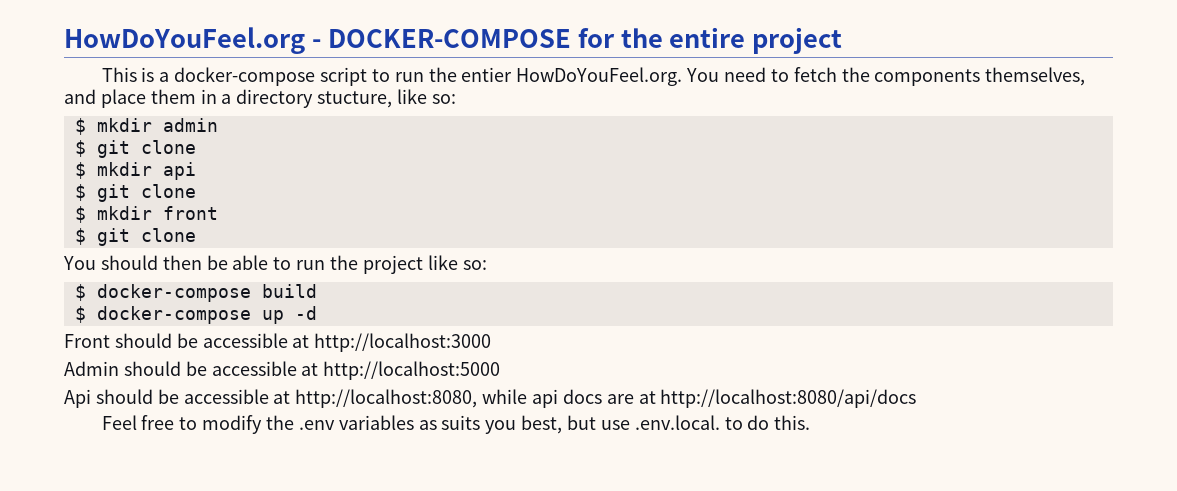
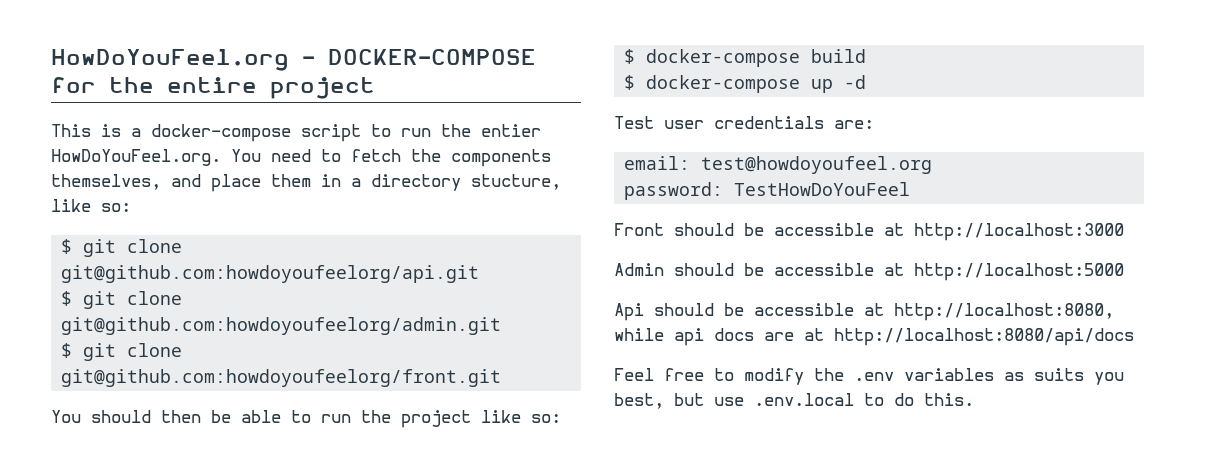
[96,118,218,132] [74,140,196,158] [74,162,196,180] [74,184,196,202] [74,206,218,223] [74,228,196,246] mkdir admin // $ git clone // $ mkdir api // $ git clone // $ mkdir front // $ git clone -> [83,239,183,257] [61,265,480,283] [61,291,183,309] [61,317,502,335] [61,343,183,361] [61,369,502,387] git clone git@github.com:howdoyoufeelorg/api.git // $ git clone git@github.com:howdoyoufeelorg/admin.git // $ git clone git@github.com:howdoyoufeelorg/front.git
(317, 313) none -> [614,116,874,129] [624,156,933,174] [624,182,911,200] // Test user credentials are: // email: test@howdoyoufeel.org // password: TestHowDoYouFeel
[634,415,720,430] .env.local. -> [754,393,854,406] .env.local

